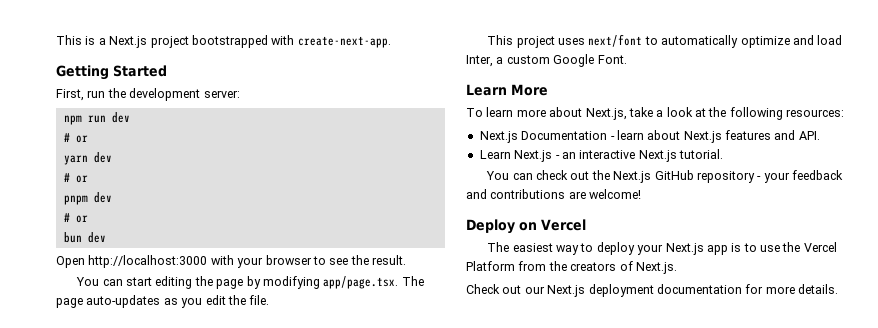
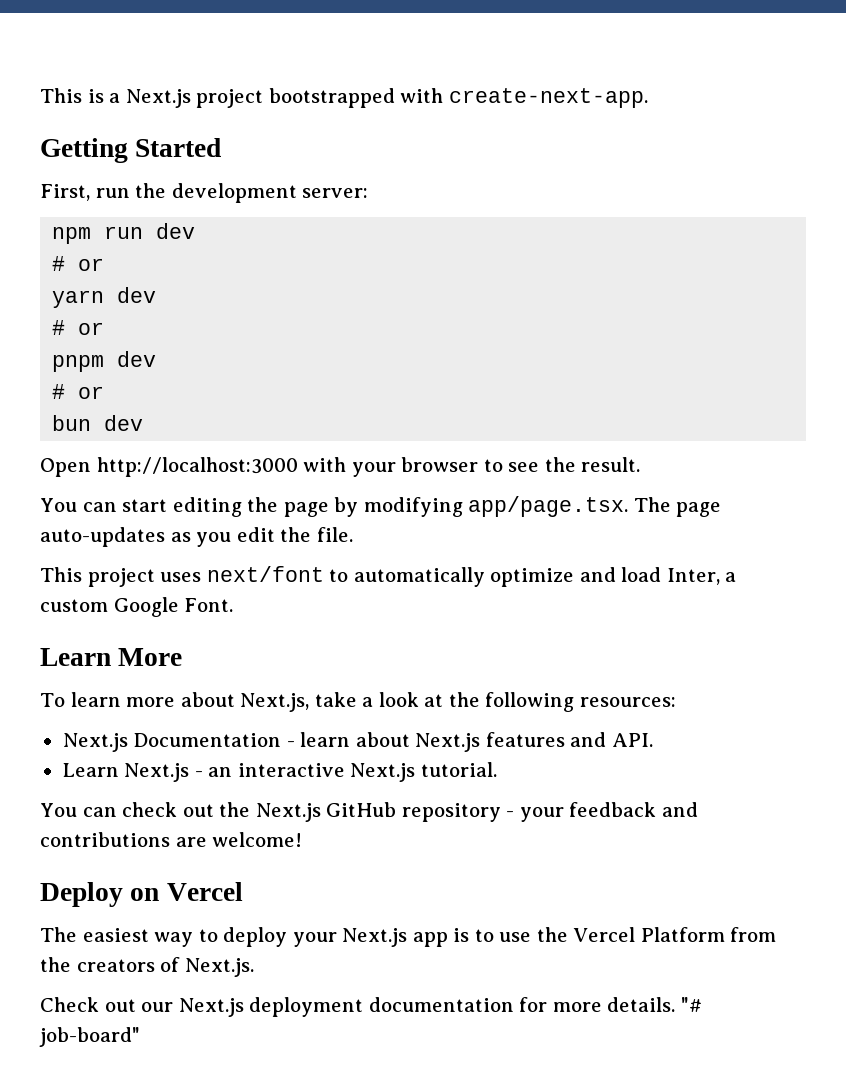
(838, 289) none -> [680,997,702,1012] [39,1027,140,1047] "# job-board"

